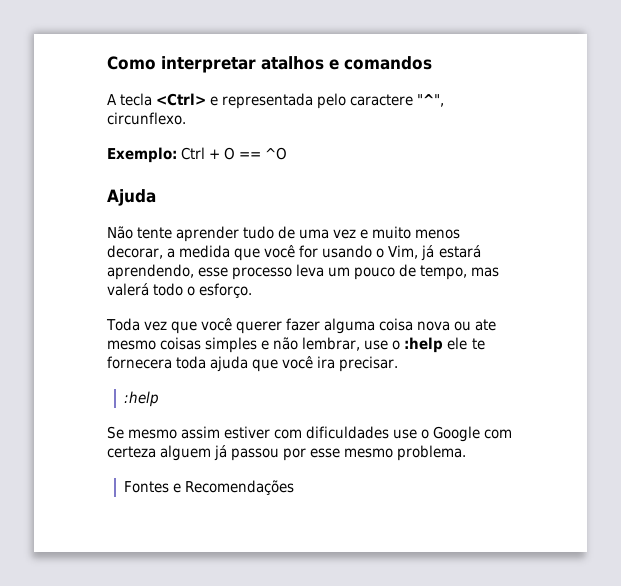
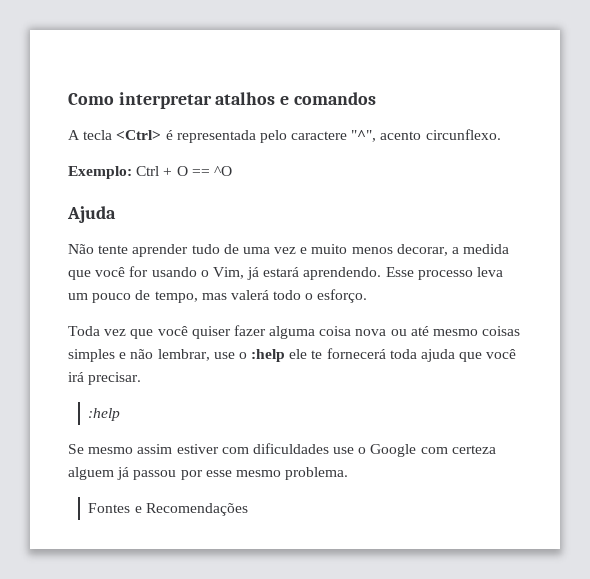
[210,96,219,106] e -> [165,130,173,140] é
(445, 100) none -> [380,131,422,140] acento
[107,264,229,280] aprendendo, esse -> [303,267,414,280] aprendendo. Esse
[236,321,283,334] querer -> [191,326,231,339] quiser
[475,319,497,331] ate -> [410,326,429,336] até
[107,356,172,369] fornecera -> [326,348,386,359] fornecerá
[317,356,336,369] ira -> [68,372,84,382] irá

